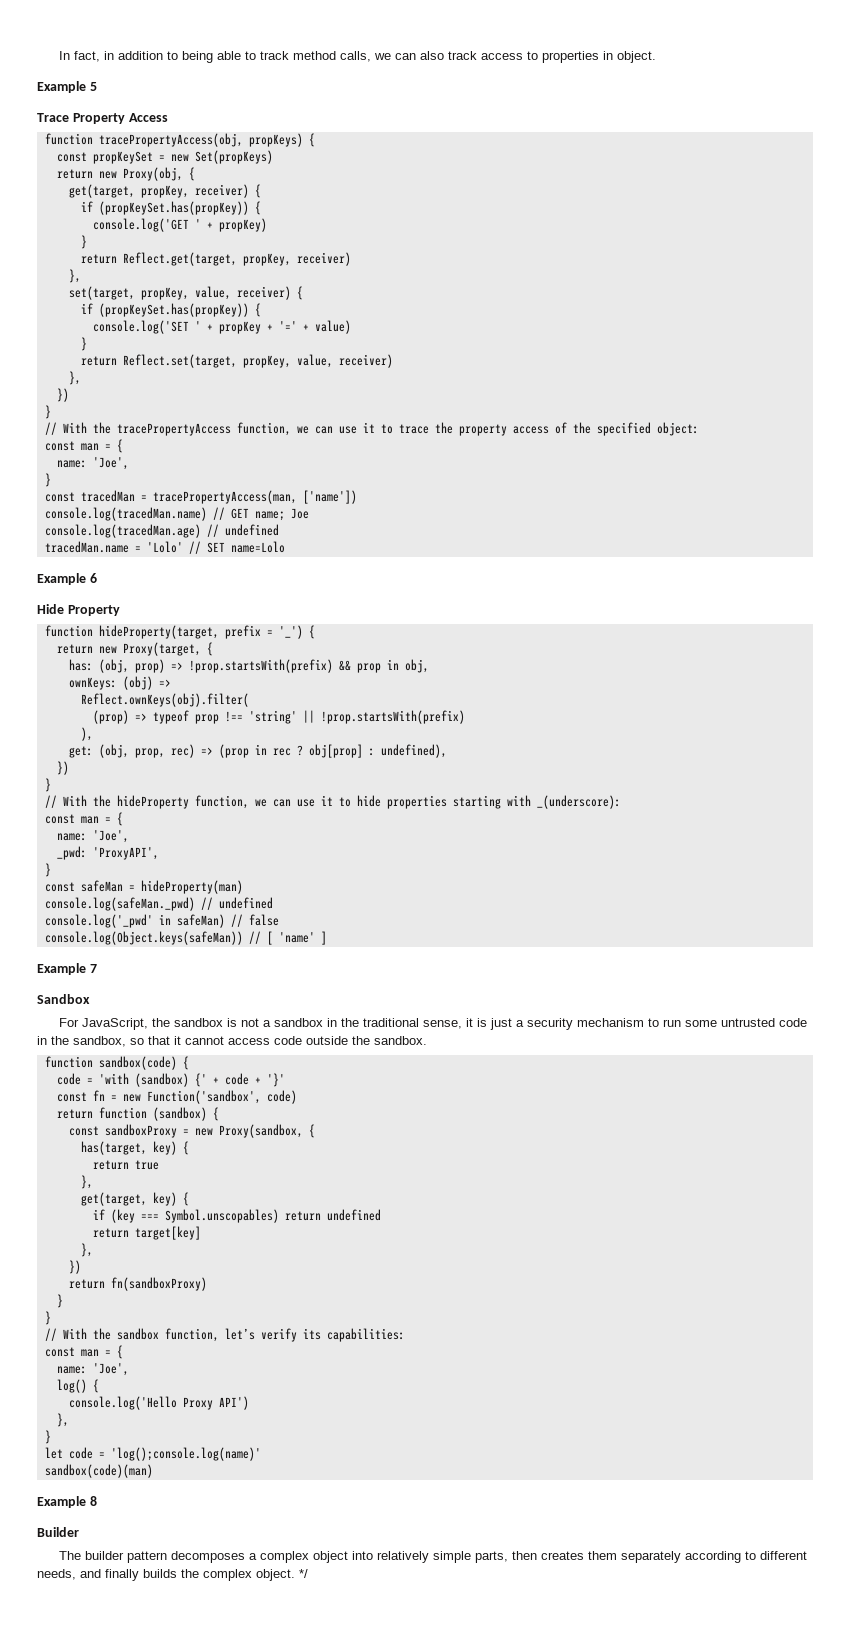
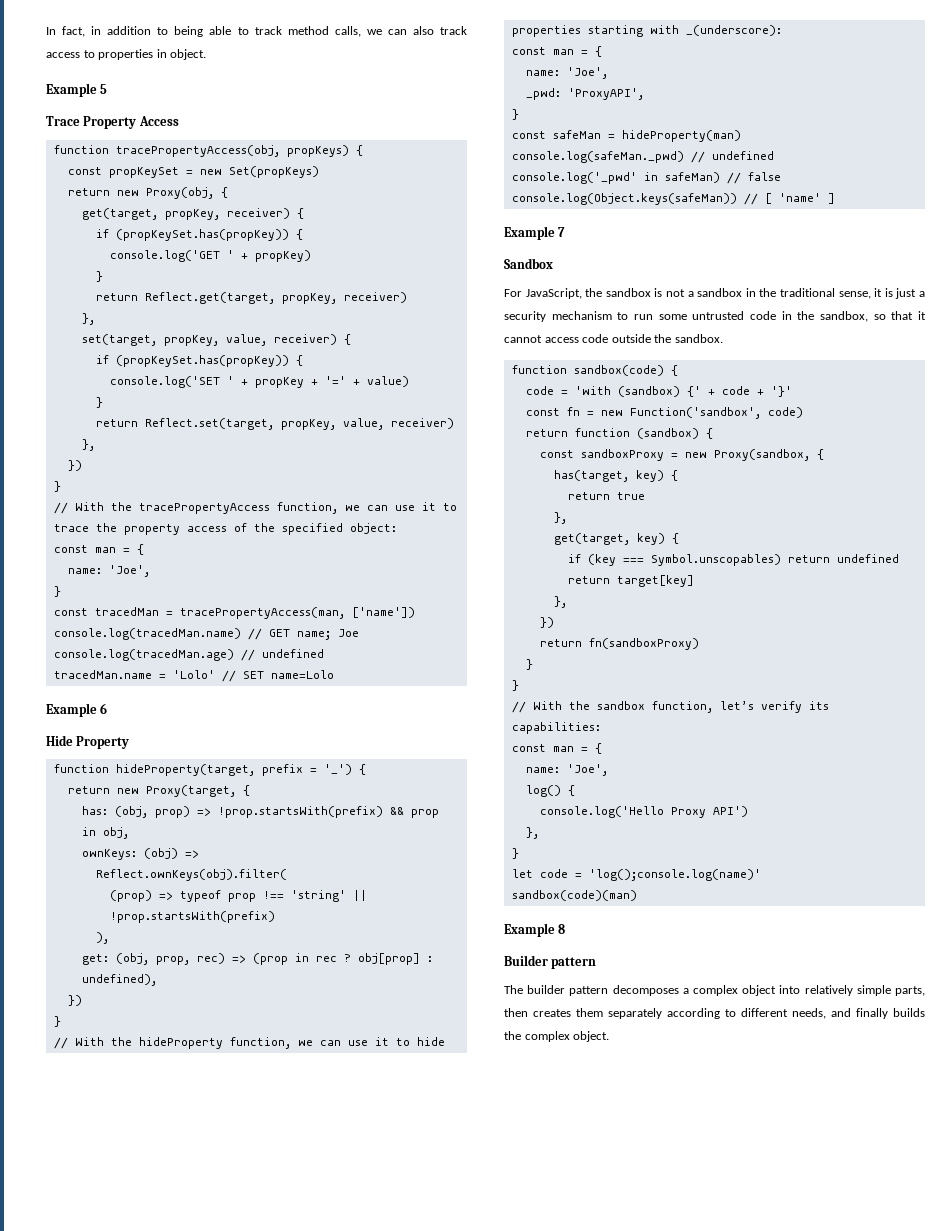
(79, 1532) none -> [551,957,597,969] pattern
[299,1569,308,1578] */ -> (610, 1036) none

